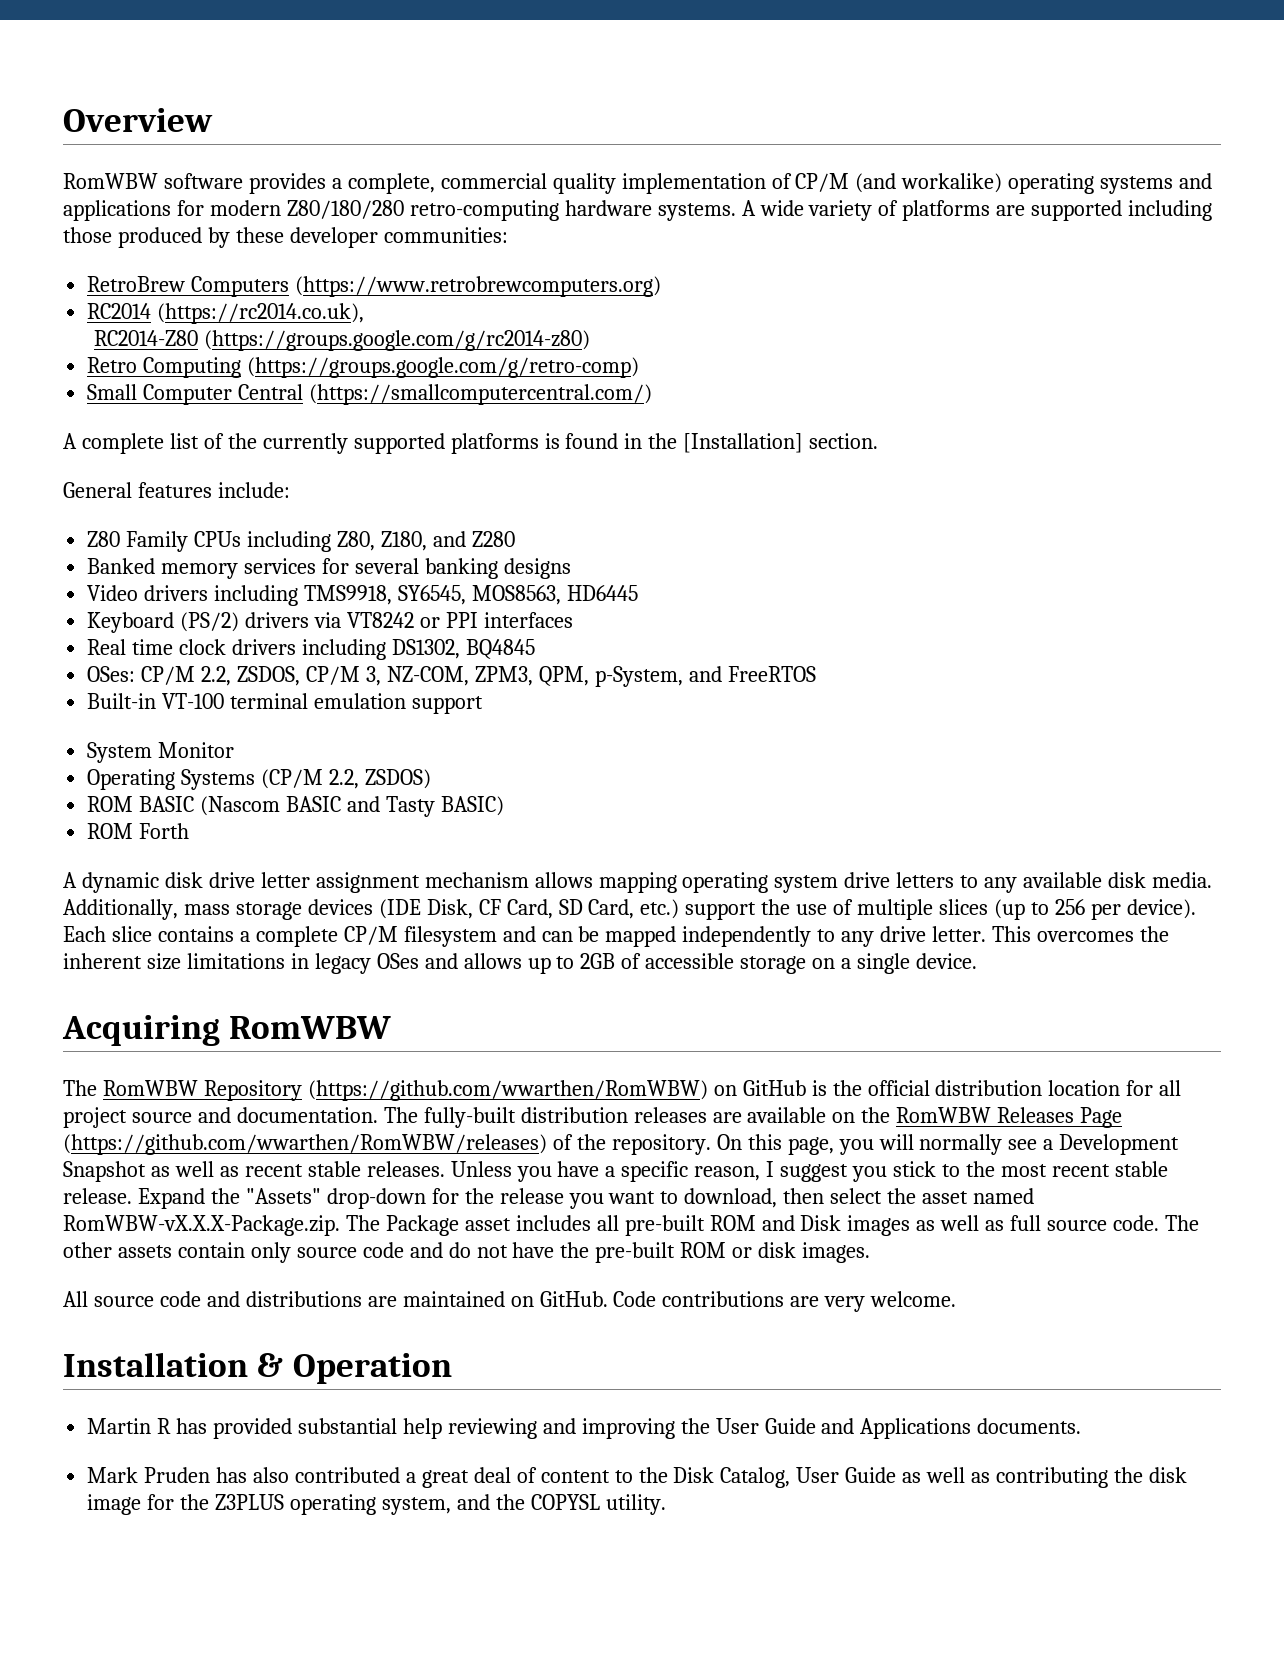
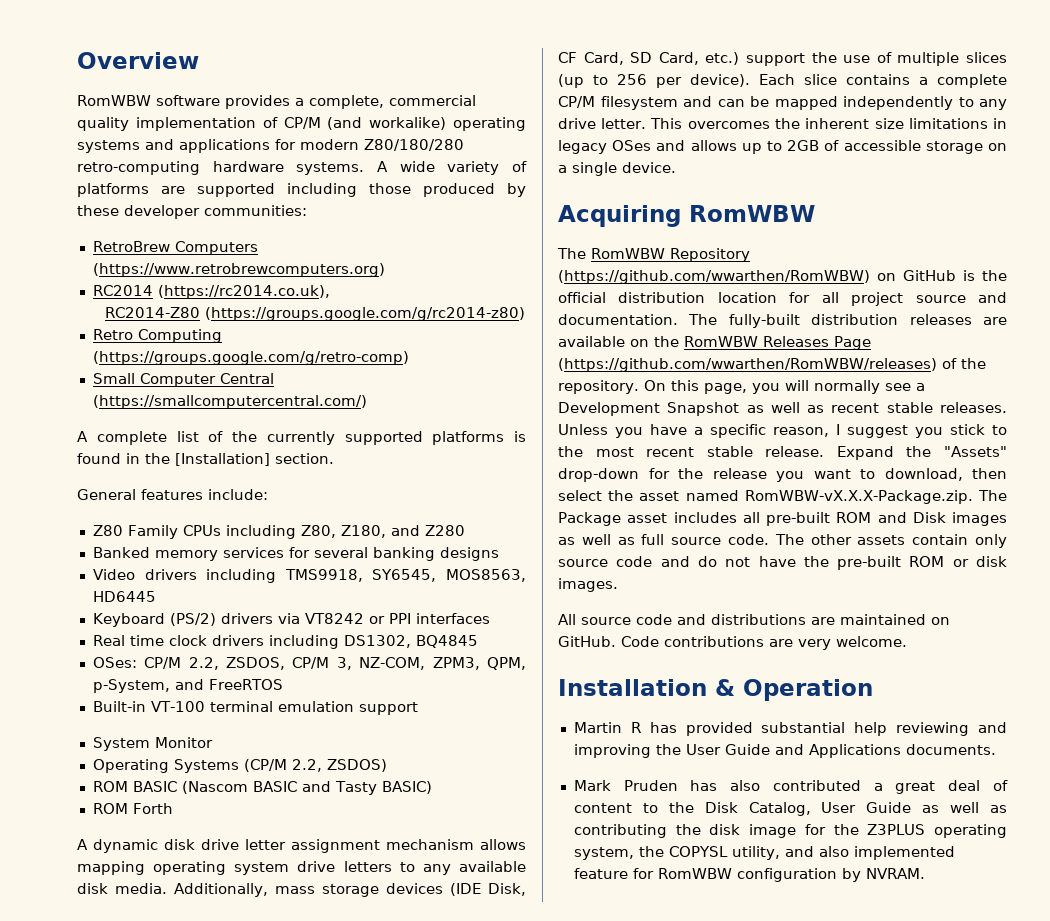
[456,1494,490,1510] and -> (634, 853) none
[605,1494,666,1515] utility. -> [731,846,955,860] [573,868,925,882] utility, and also implemented feature for RomWBW configuration by NVRAM.

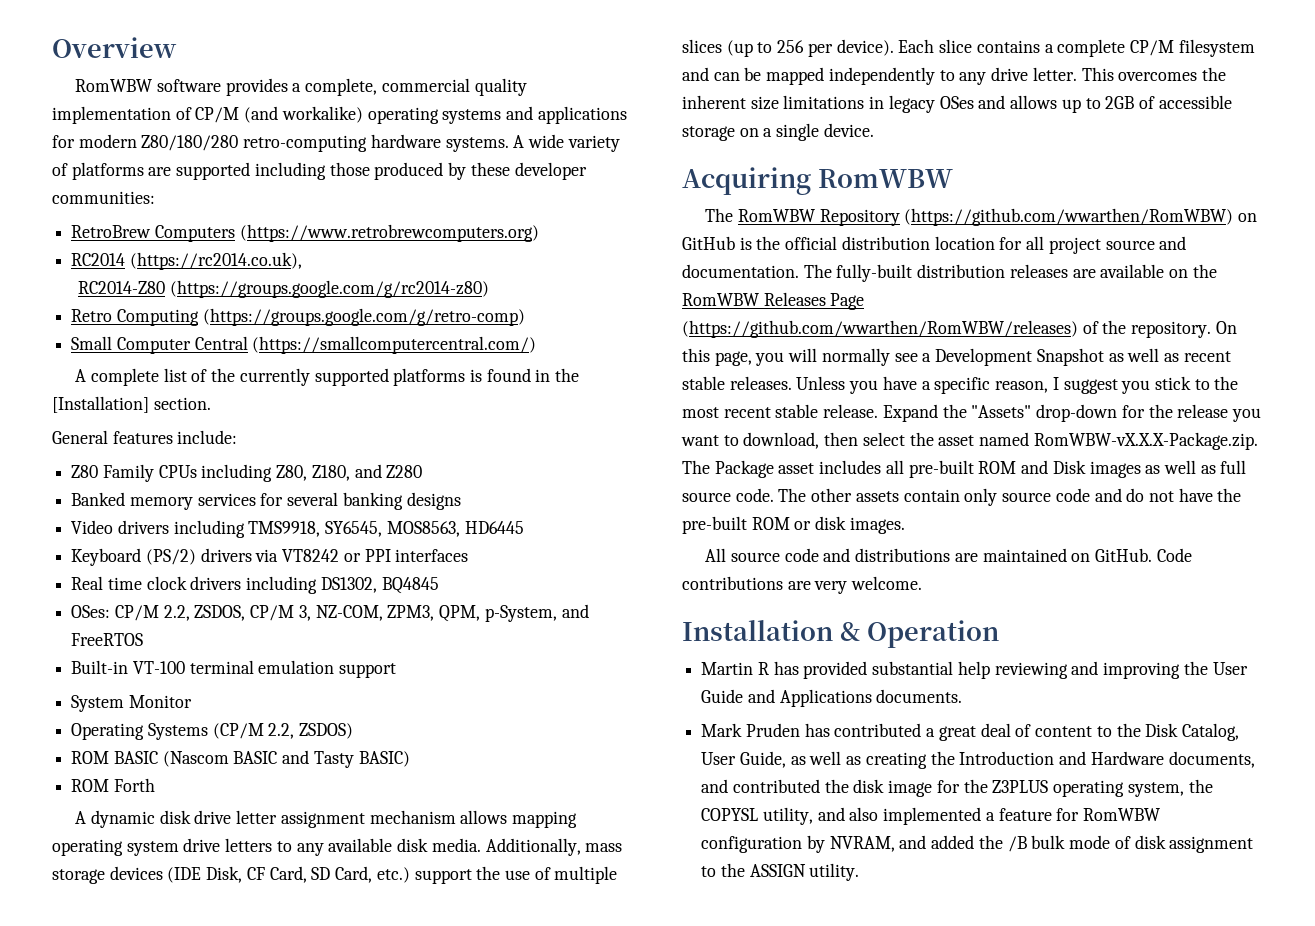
[730,780,761,791] also -> (830, 730) none
[866,802,1007,813] [573,824,667,838] Guide as well as contributing -> [739,751,1255,769] [701,779,820,793] Guide, as well as creating the Introduction and Hardware documents, and contributed
(955, 853) none -> [985,812,995,821] a
[865,868,925,879] NVRAM. -> [829,835,1254,853] [701,863,860,881] NVRAM, and added the /B bulk mode of disk assignment to the ASSIGN utility.

